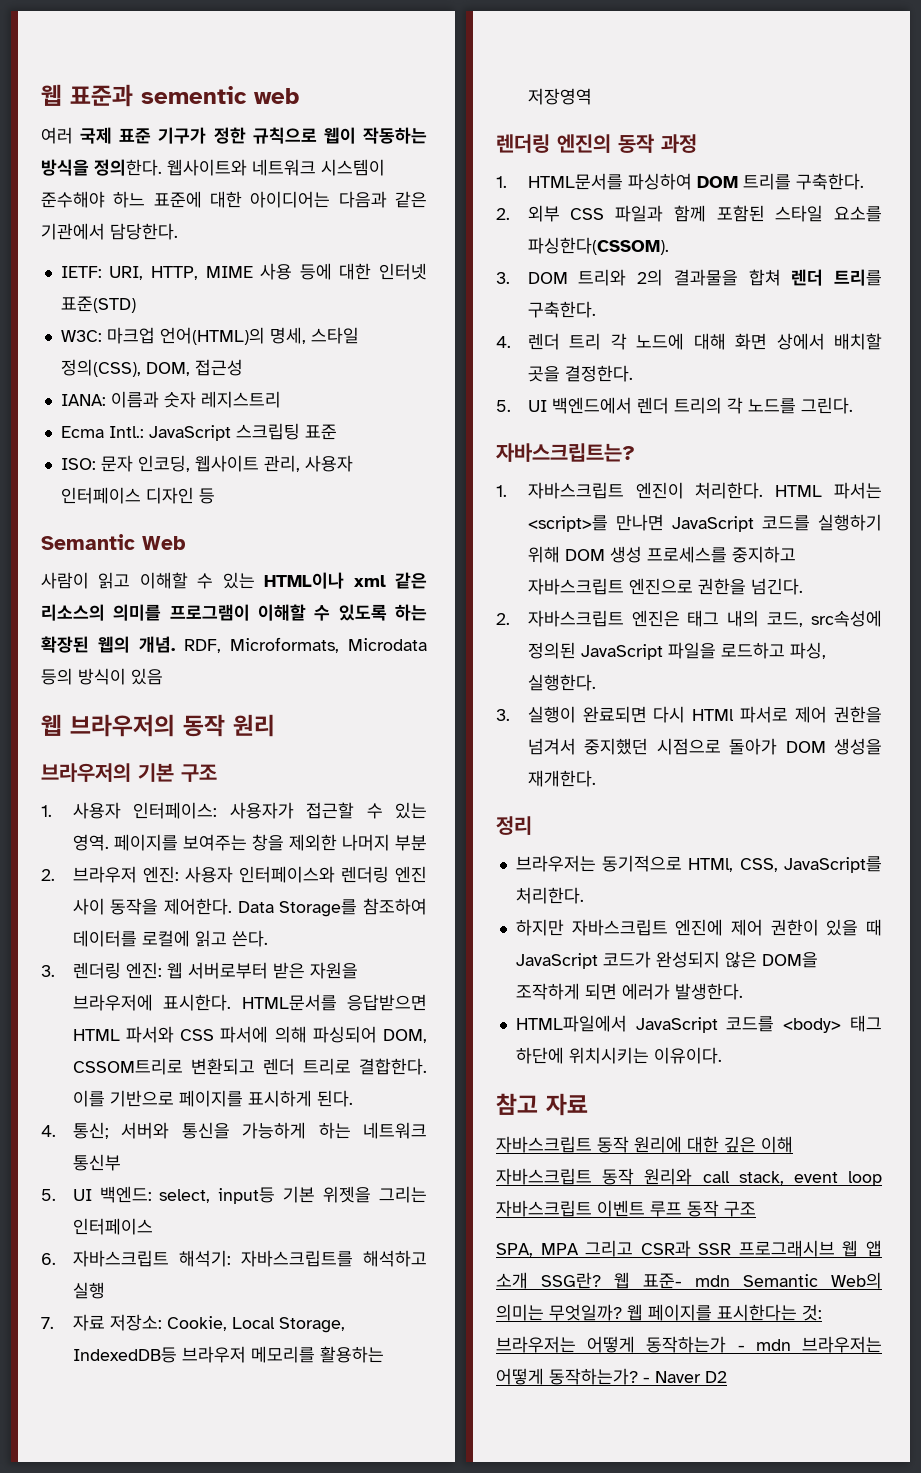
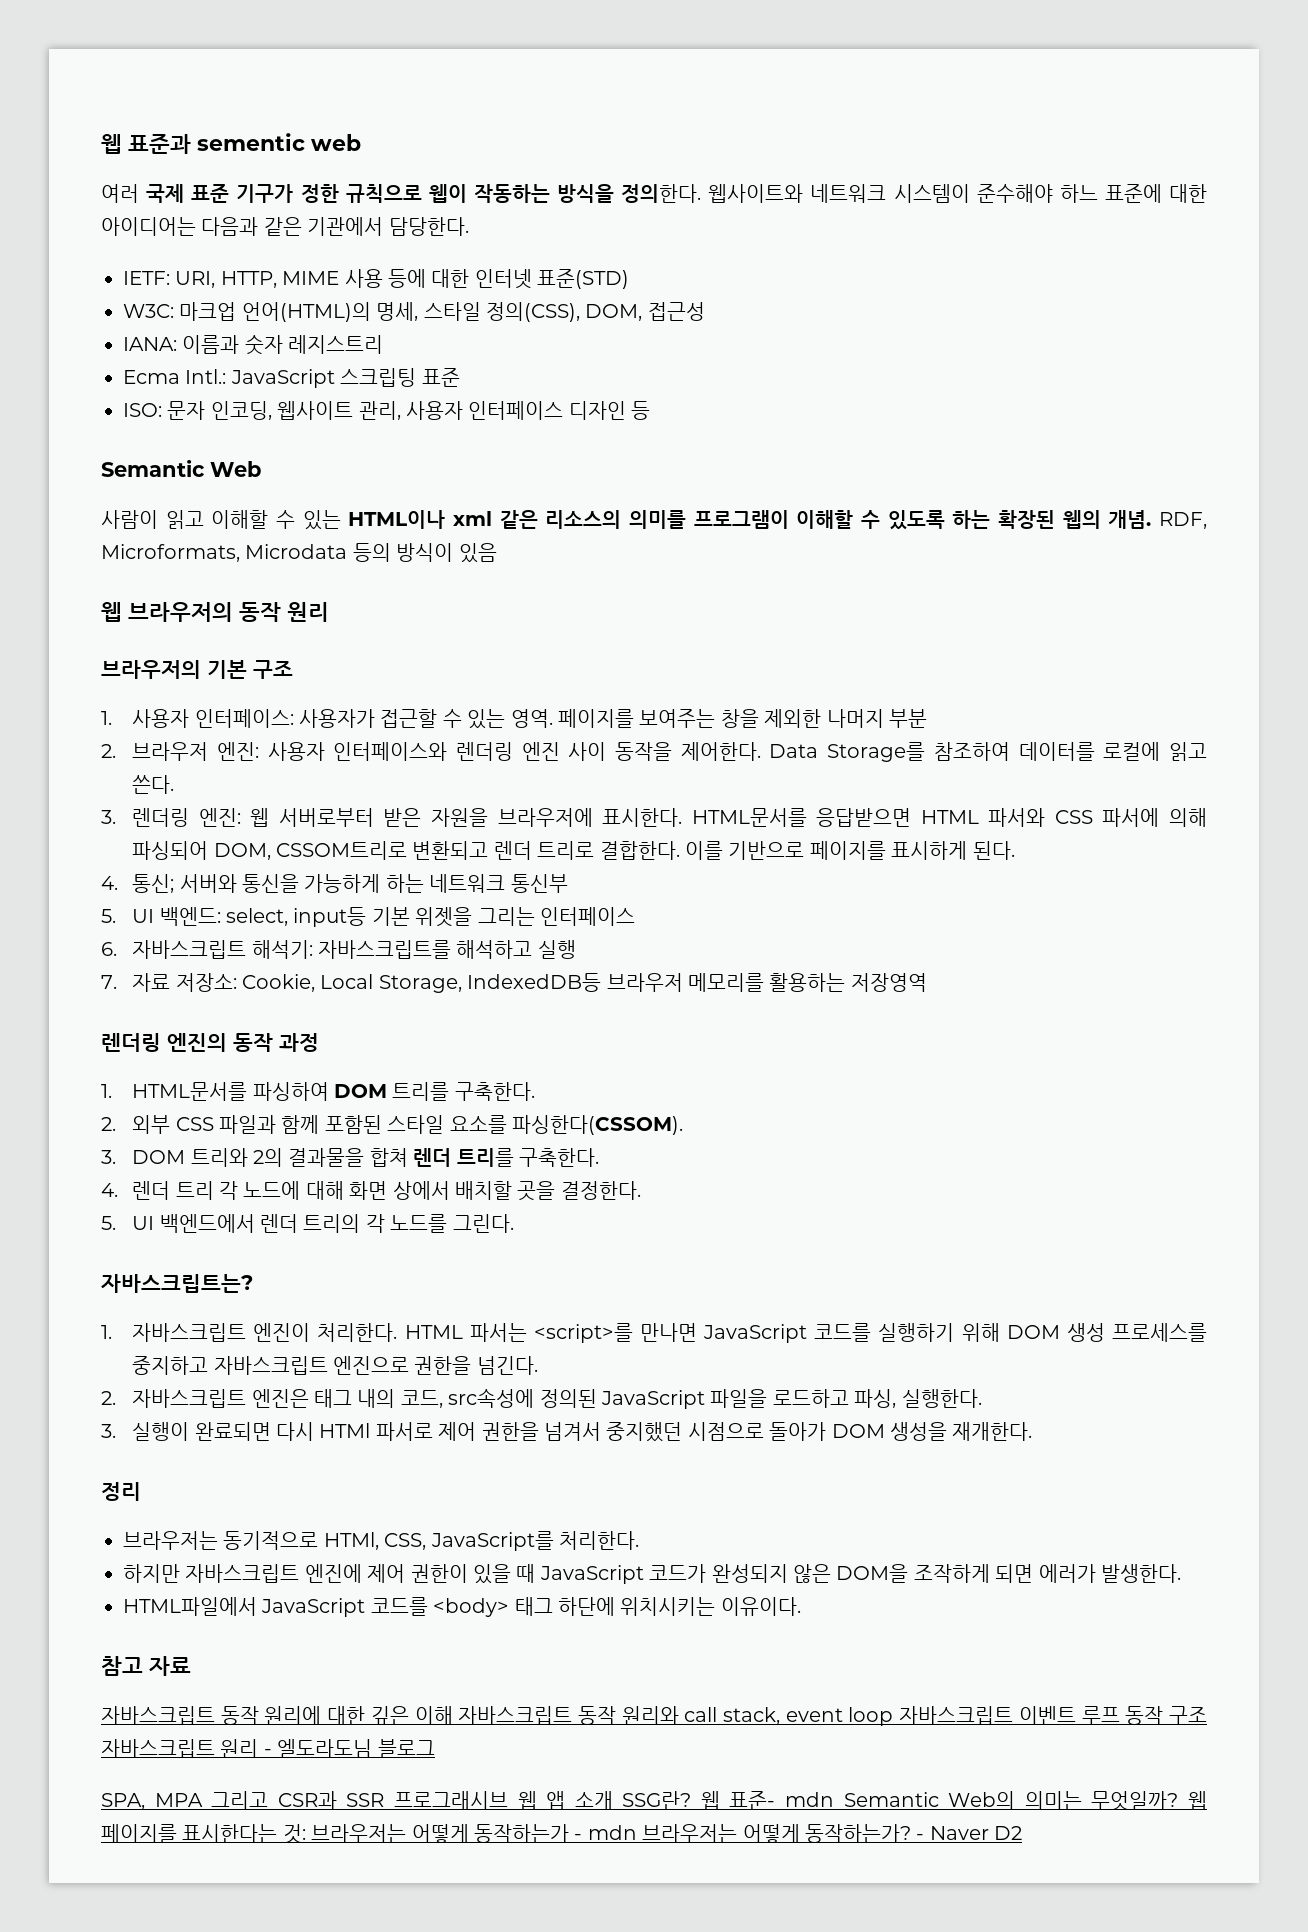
(756, 1209) none -> [101,1739,435,1758] 자바스크립트 원리 - 엘도라도님 블로그

